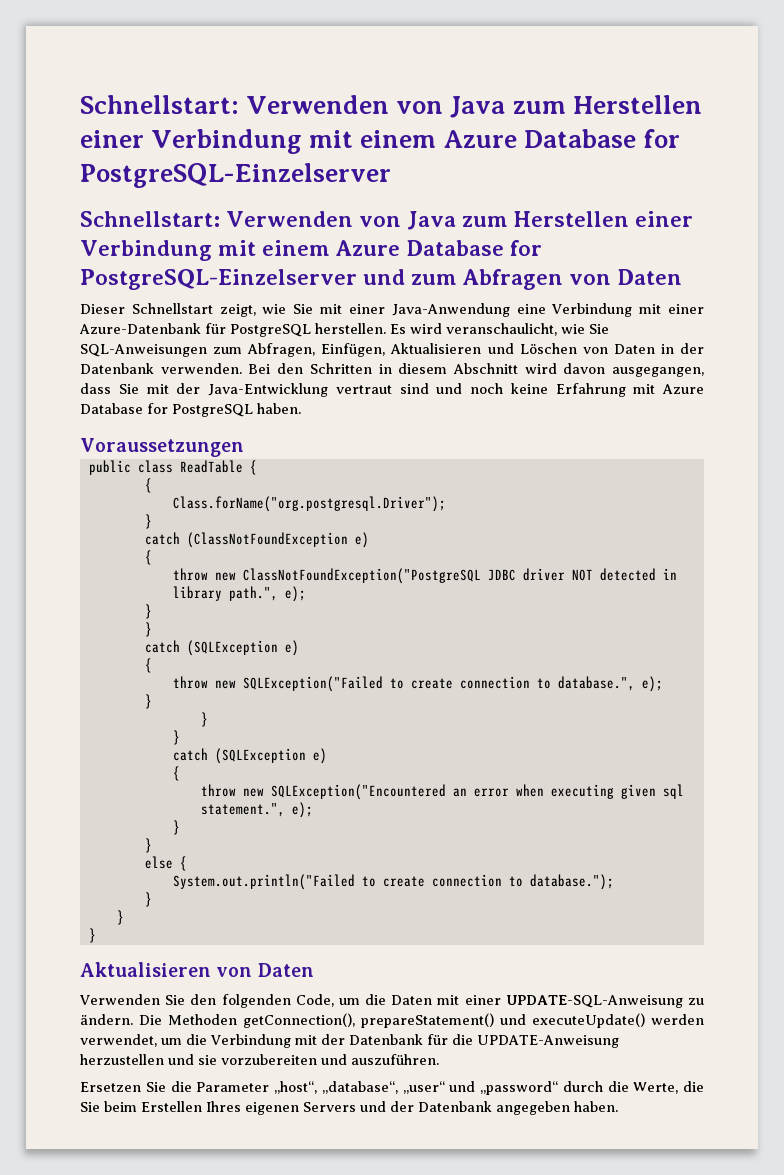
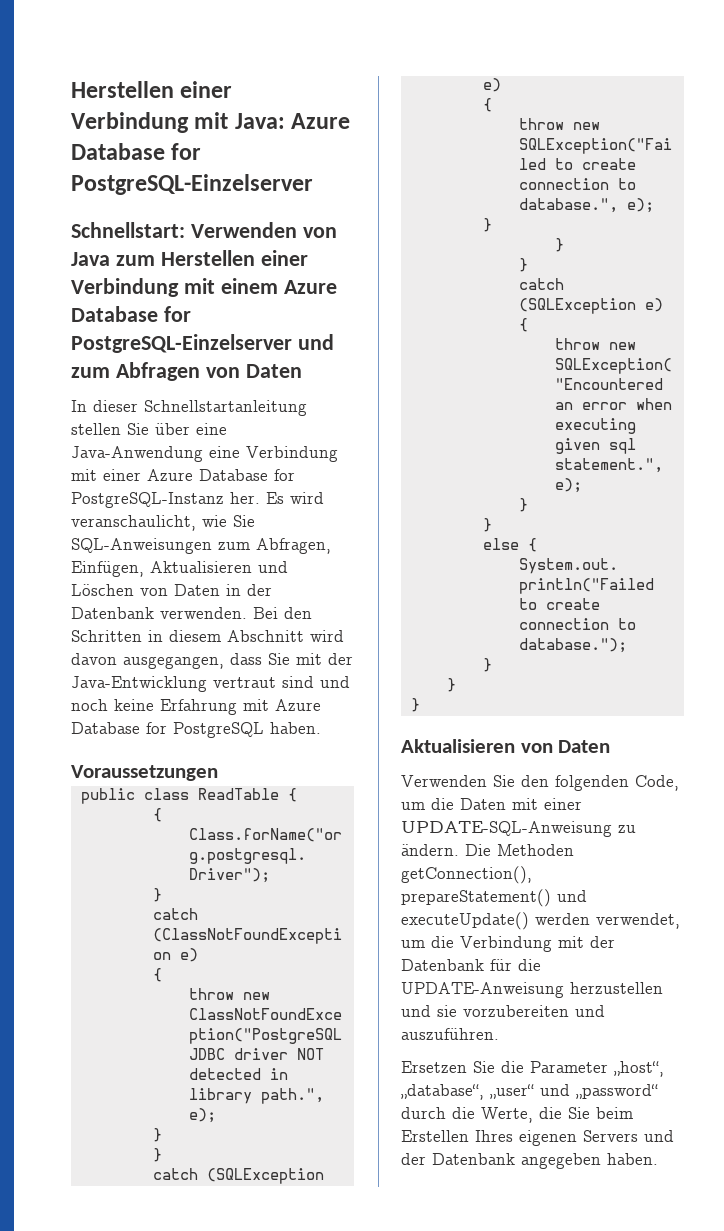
[80,95,702,118] [80,129,437,154] Schnellstart: Verwenden von Java zum Herstellen einer Verbindung mit einem -> [71,81,233,98] [71,112,285,133] Herstellen einer Verbindung mit Java:
[80,303,385,317] Dieser Schnellstart zeigt, wie Sie mit einer -> [71,400,307,416] [71,423,227,435] In dieser Schnellstartanleitung stellen Sie über eine
[79,323,386,337] Azure-Datenbank für PostgreSQL herstellen. -> [147,469,295,481] [71,492,260,508] Azure Database for PostgreSQL-Instanz her.

